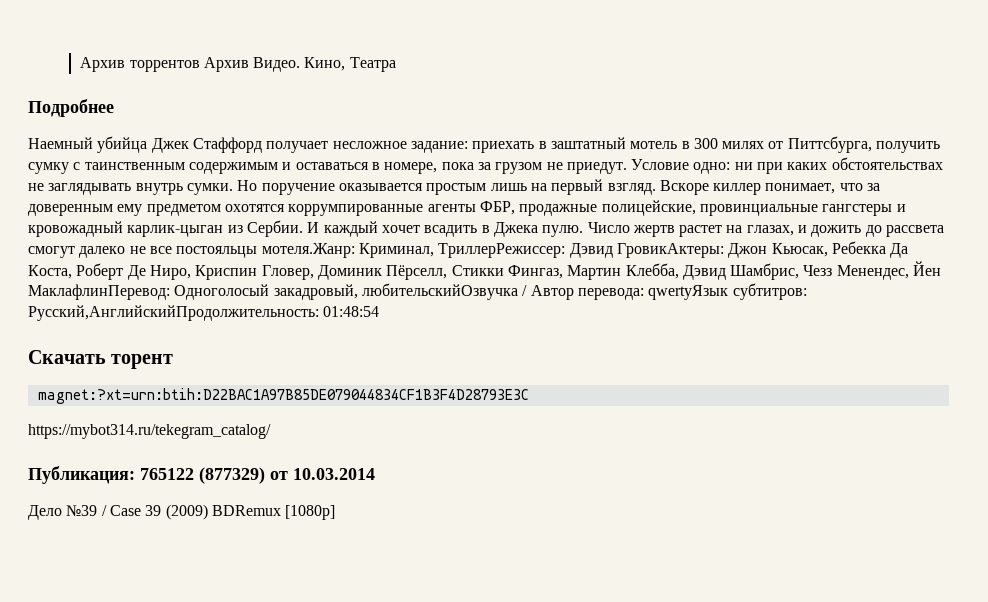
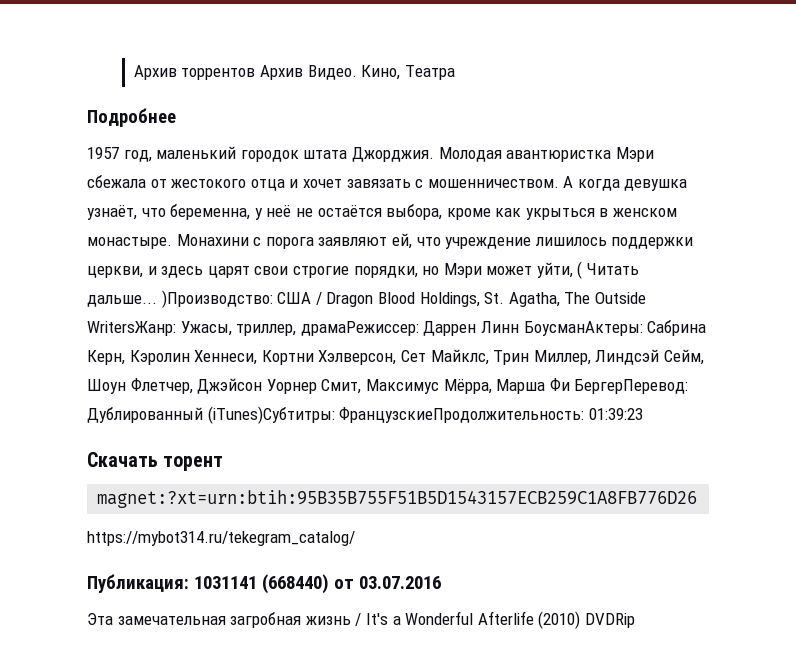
[28,136,941,153] [28,157,943,174] [28,179,881,195] [28,200,906,216] [28,220,945,237] [28,241,909,258] [28,261,942,280] [28,283,807,300] [28,305,380,321] Наемный убийца Джек Стаффорд получает несложное задание: приехать в заштатный мотель в 300 милях от Питтсбурга, получить сумку с таинственным содержимым и оставаться в номере, пока за грузом не приедут. Условие одно: ни при каких обстоятельствах не заглядывать внутрь сумки. Но поручение оказывается простым лишь на первый взгляд. Вскоре киллер понимает, что за доверенным ему предметом охотятся коррумпированные агенты ФБР, продажные полицейские, провинциальные гангстеры и кровожадный карлик-цыган из Сербии. И каждый хочет всадить в Джека пулю. Число жертв растет на глазах, и дожить до рассвета смогут далеко не все постояльцы мотеля.Жанр: Криминал, ТриллерРежиссер: Дэвид ГровикАктеры: Джон Кьюсак, Ребекка Да Коста, Роберт Де Ниро, Криспин Гловер, Доминик Пёрселл, Стикки Фингаз, Мартин Клебба, Дэвид Шамбрис, Чезз Менендес, Йен МаклафлинПеревод: Одноголосый закадровый, любительскийОзвучка / Автор перевода: qwertyЯзык субтитров: Русский,АнглийскийПродолжительность: 01:48:54 -> [87,146,654,162] [87,175,688,191] [87,204,678,220] [87,233,694,249] [87,261,640,279] [87,290,646,308] [87,320,707,336] [87,349,704,365] [87,378,689,394] [87,406,643,424] 1957 год, маленький городок штата Джорджия. Молодая авантюристка Мэри сбежала от жестокого отца и хочет завязать с мошенничеством. А когда девушка узнаёт, что беременна, у неё не остаётся выбора, кроме как укрыться в женском монастыре. Монахини с порога заявляют ей, что учреждение лишилось поддержки церкви, и здесь царят свои строгие порядки, но Мэри может уйти, ( Читать дальше... )Производство: США / Dragon Blood Holdings, St. Agatha, The Outside WritersЖанр: Ужасы, триллер, драмаРежиссер: Даррен Линн БоусманАктеры: Сабрина Керн, Кэролин Хеннеси, Кортни Хэлверсон, Сет Майклс, Трин Миллер, Линдсэй Сейм, Шоун Флетчер, Джэйсон Уорнер Смит, Максимус Мёрра, Марша Фи БергерПеревод: Дублированный (iTunes)Субтитры: ФранцузскиеПродолжительность: 01:39:23
[37,388,529,404] magnet:?xt=urn:btih:D22BAC1A97B85DE079044834CF1B3F4D28793E3C -> [97,490,698,508] magnet:?xt=urn:btih:95B35B755F51B5D1543157ECB259C1A8FB776D26
[140,467,375,484] [28,504,336,520] 765122 (877329) от 10.03.2014 // Дело №39 / Case 39 (2009) BDRemux [1080p] -> [193,574,441,594] [87,611,635,629] 1031141 (668440) от 03.07.2016 // Эта замечательная загробная жизнь / It's a Wonderful Afterlife (2010) DVDRip

